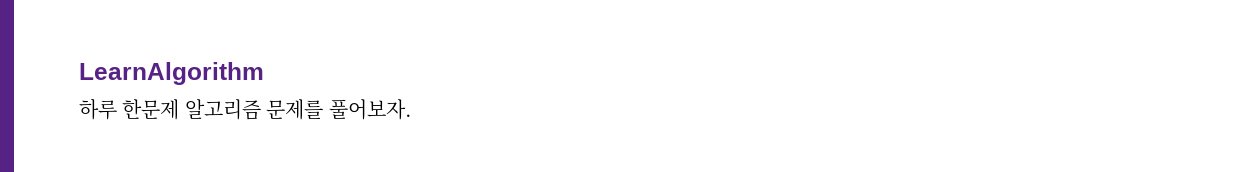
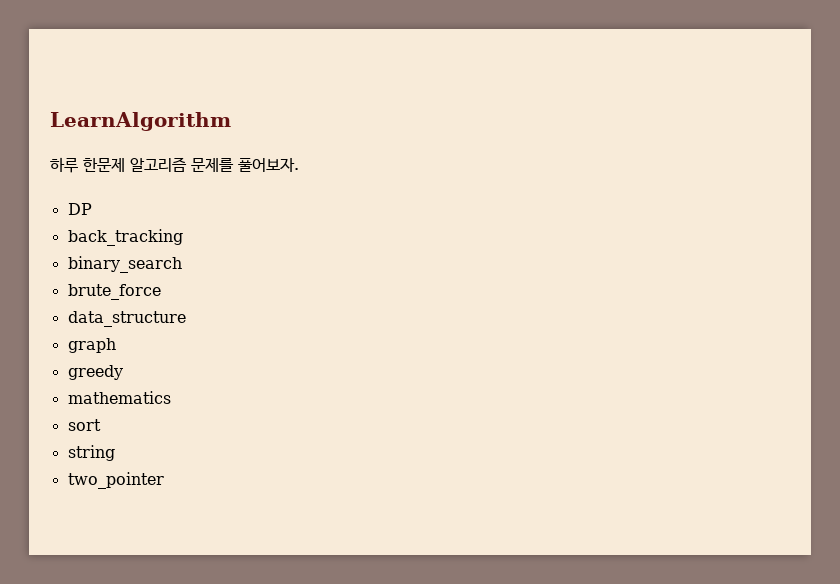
(412, 109) none -> [67,203,92,215] [67,229,183,246] [67,256,182,273] [67,284,161,300] [67,311,186,327] [67,338,116,353] [67,365,123,380] [67,391,171,404] [67,419,101,431] [67,445,115,461] [67,472,164,489] // DP // back_tracking // binary_search // brute_force // data_structure // graph // greedy // mathematics // sort // string // two_pointer

